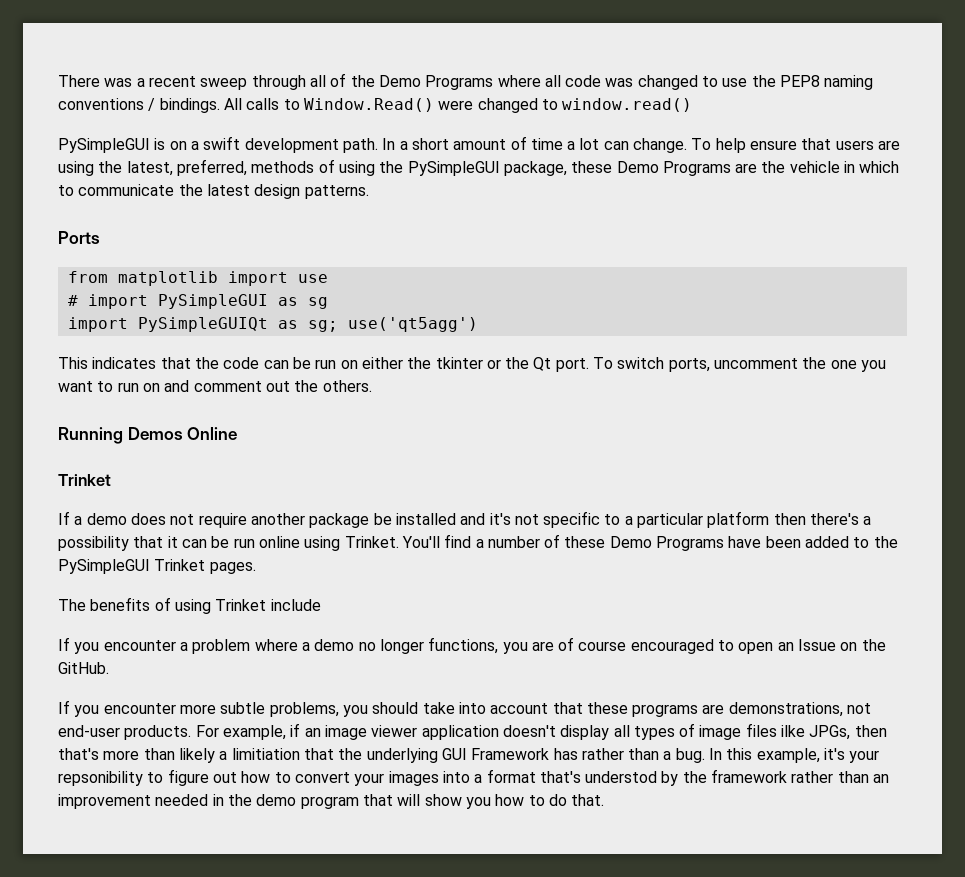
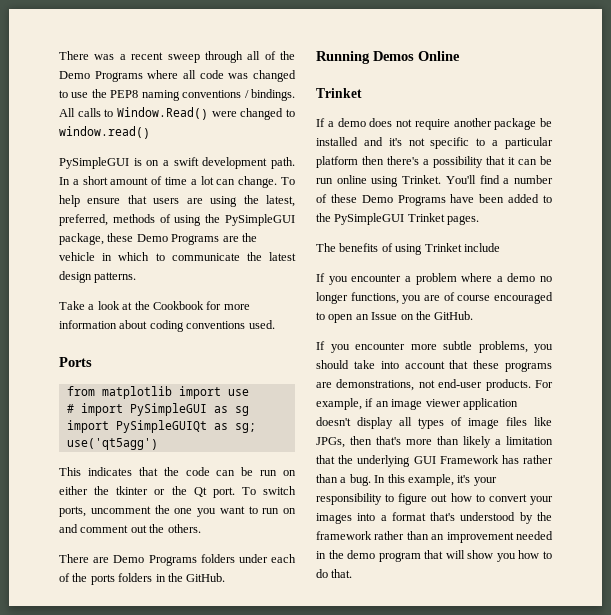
(369, 192) none -> [59,301,250,310] [59,320,275,332] // Take a look at the Cookbook for more information about coding conventions used.
(372, 386) none -> [59,554,296,566] [59,573,226,585] // There are Demo Programs folders under each of the ports folders in the GitHub.
[781,725,806,737] ilke -> [534,417,552,426] like
[231,748,300,760] limitiation -> [506,436,553,445] limitation
[58,771,143,786] repsonibility -> [316,493,382,505] responsibility
[585,771,658,783] understod -> [460,512,516,521] understood

